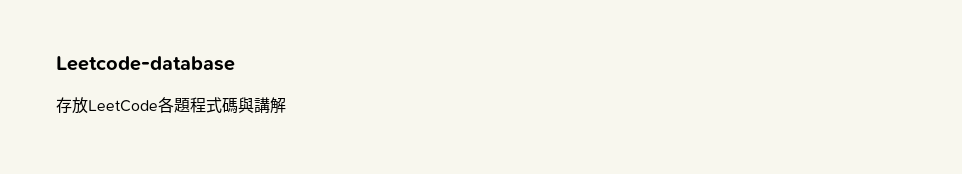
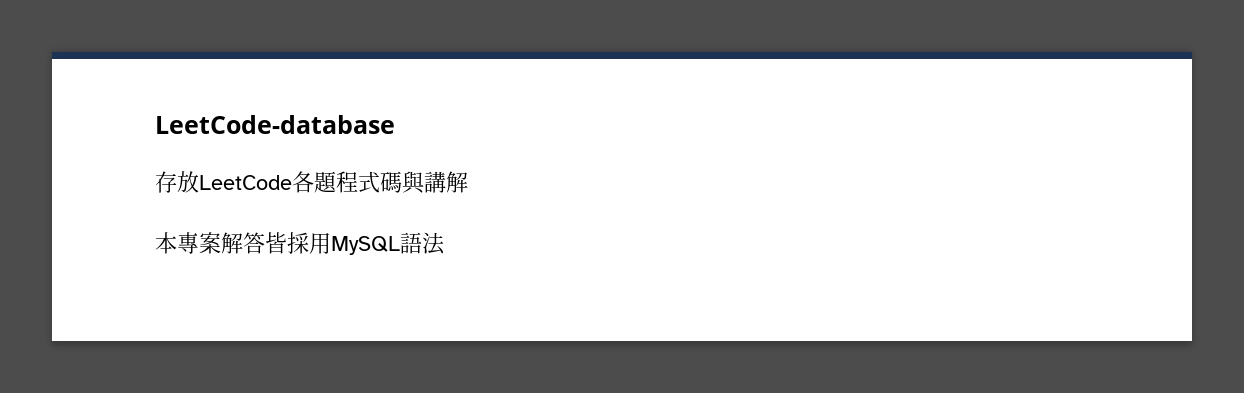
[56,56,235,71] Leetcode-database -> [155,115,395,134] LeetCode-database
(286, 105) none -> [155,232,445,255] // 本專案解答皆採用MySQL語法

